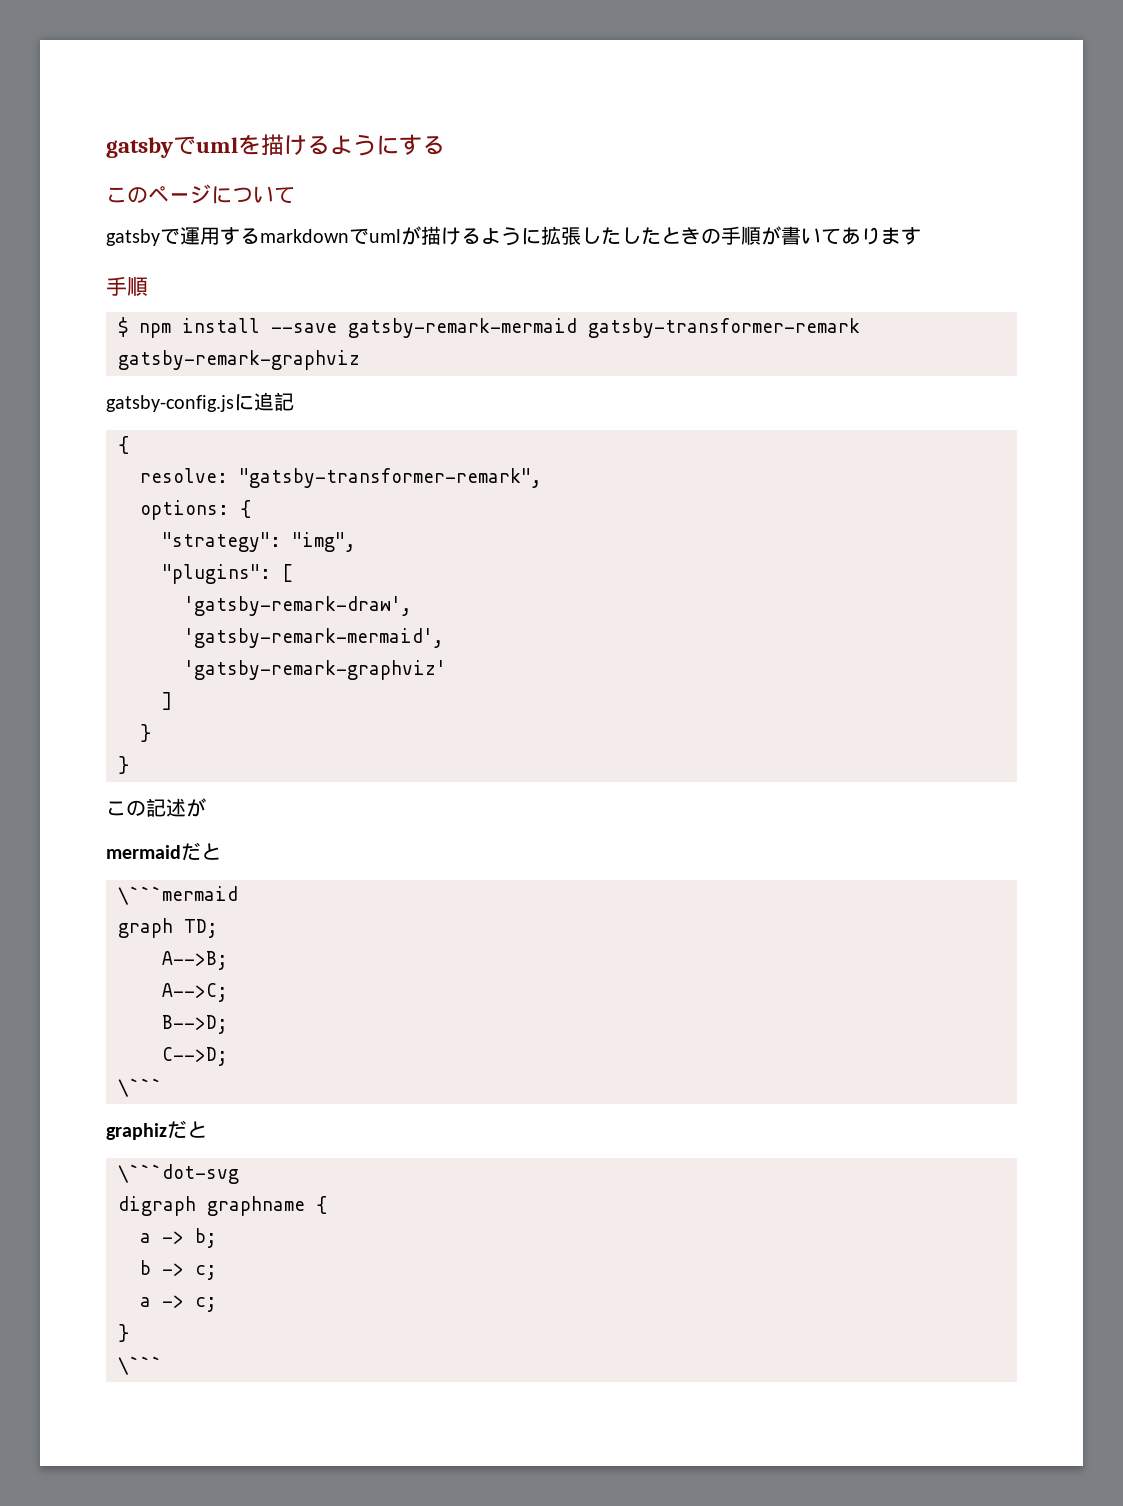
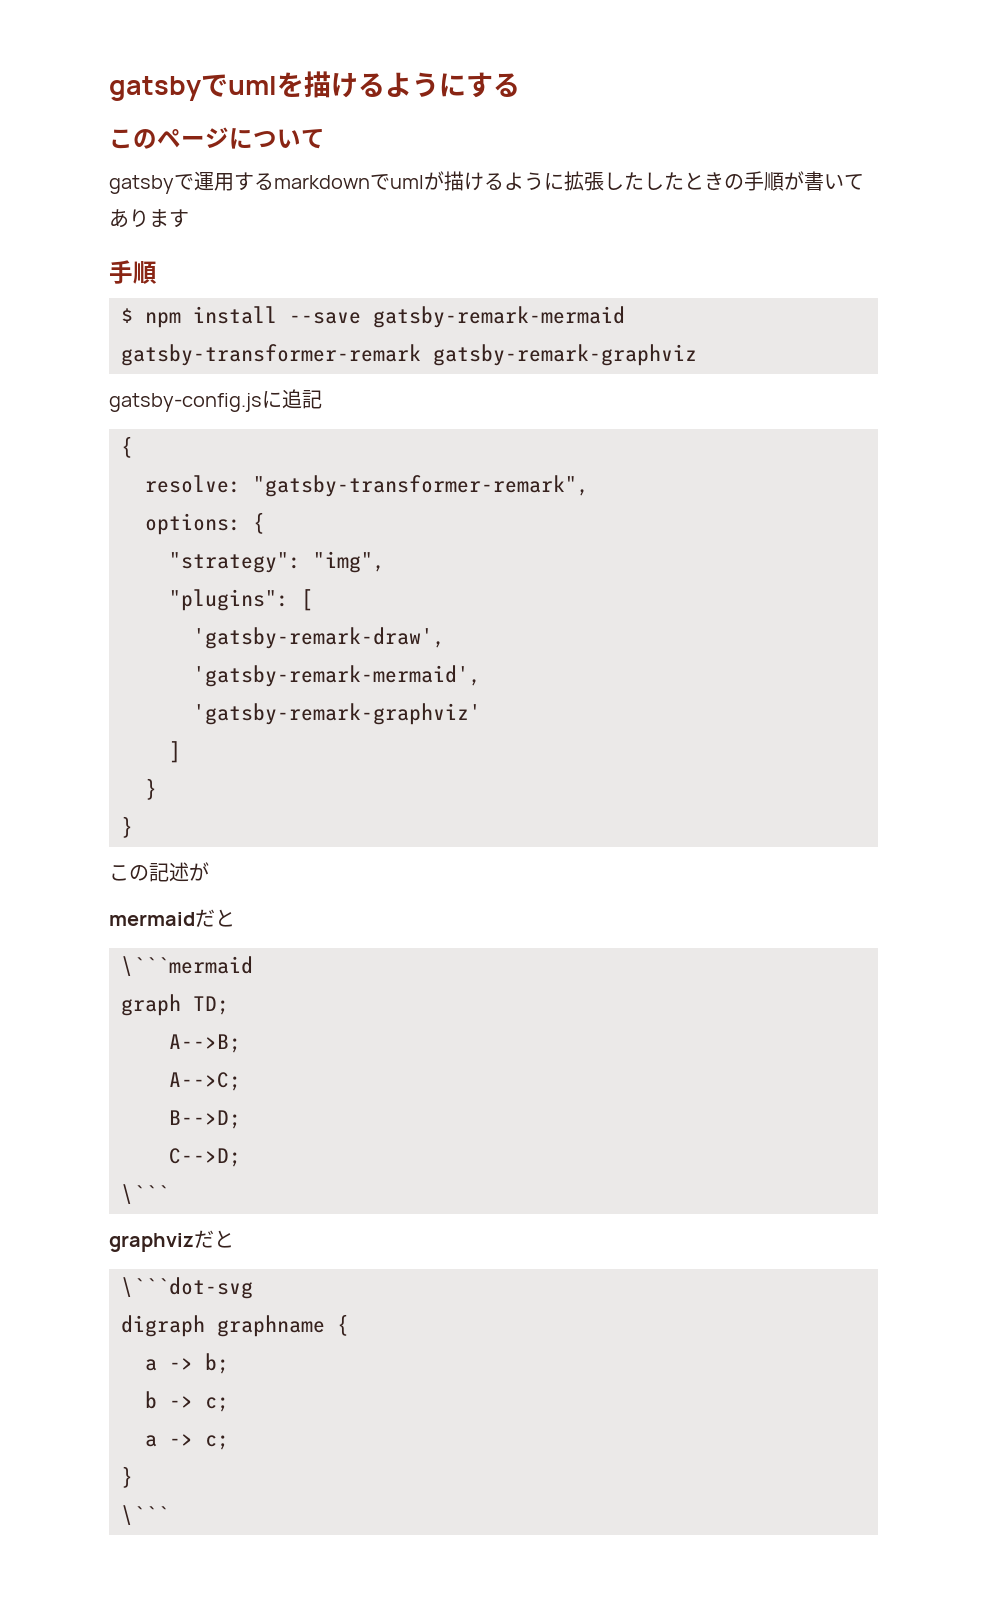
[106,1123,167,1140] graphiz -> [109,1233,194,1252] graphviz

